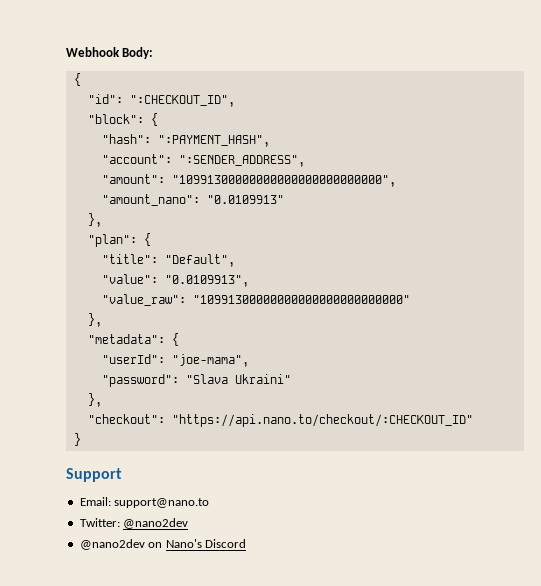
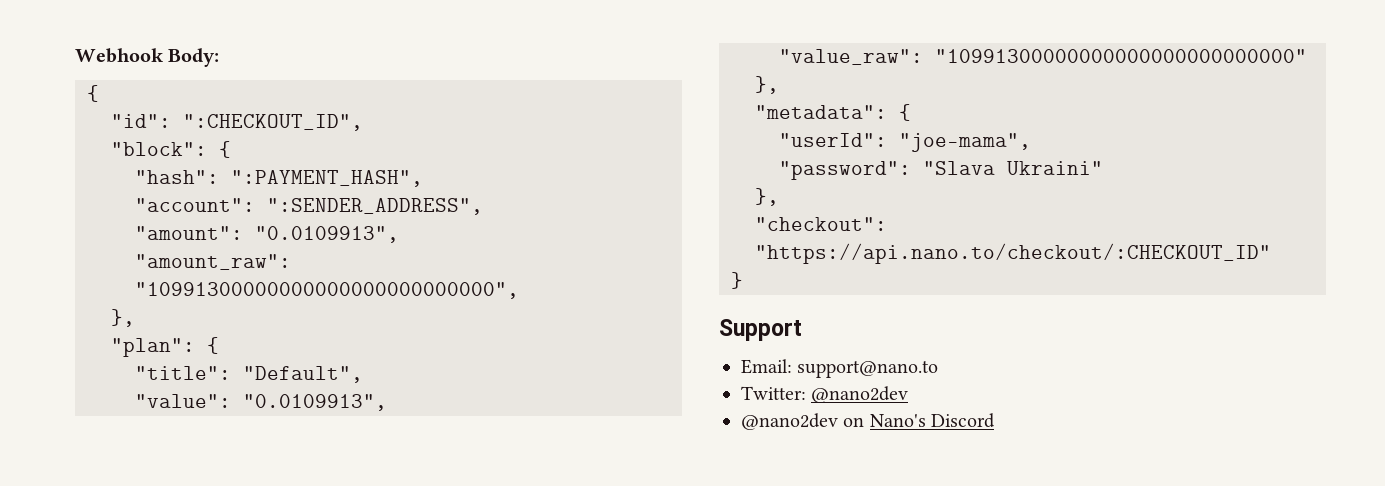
(165, 179) none -> [255,226,399,243] [135,254,291,270] "0.0109913", // "amount_raw":
[101,194,284,206] // "amount_nano": "0.0109913" -> (519, 290) none

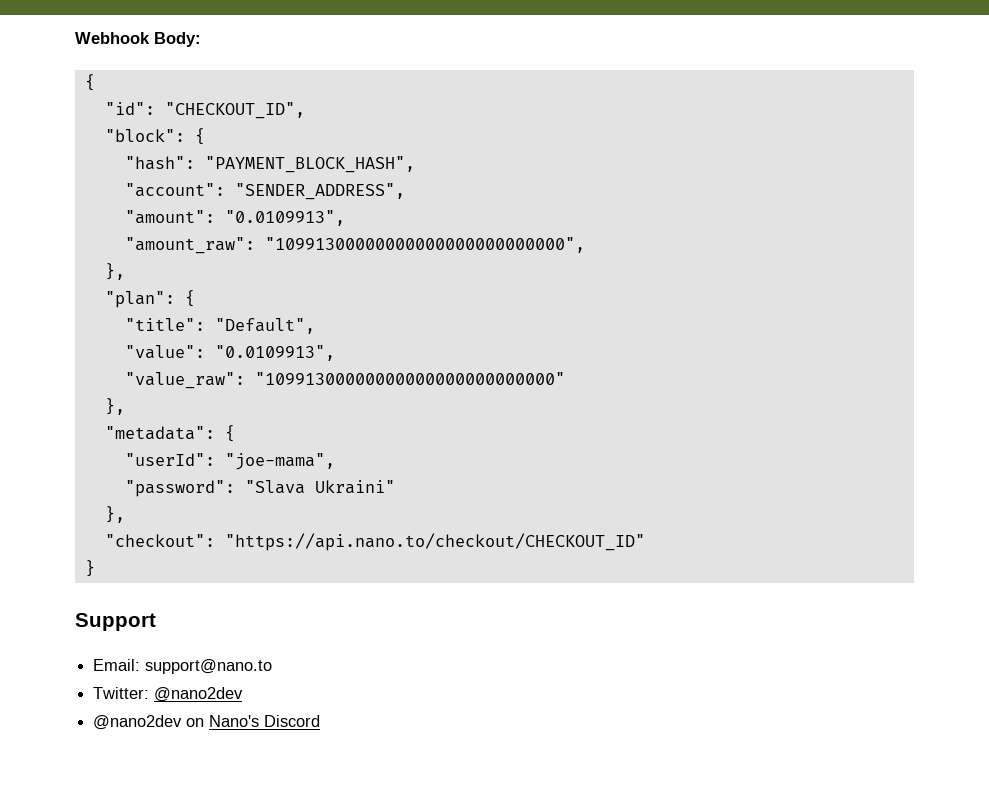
[183,114,363,131] ":CHECKOUT_ID", -> [164,102,305,119] "CHECKOUT_ID",
[231,170,423,187] ":PAYMENT_HASH", -> [204,156,415,173] "PAYMENT_BLOCK_HASH",
[267,198,483,215] ":SENDER_ADDRESS", -> [234,183,405,200] "SENDER_ADDRESS",
[755,243,1271,264] "https://api.nano.to/checkout/:CHECKOUT_ID" -> [224,533,645,551] "https://api.nano.to/checkout/CHECKOUT_ID"

